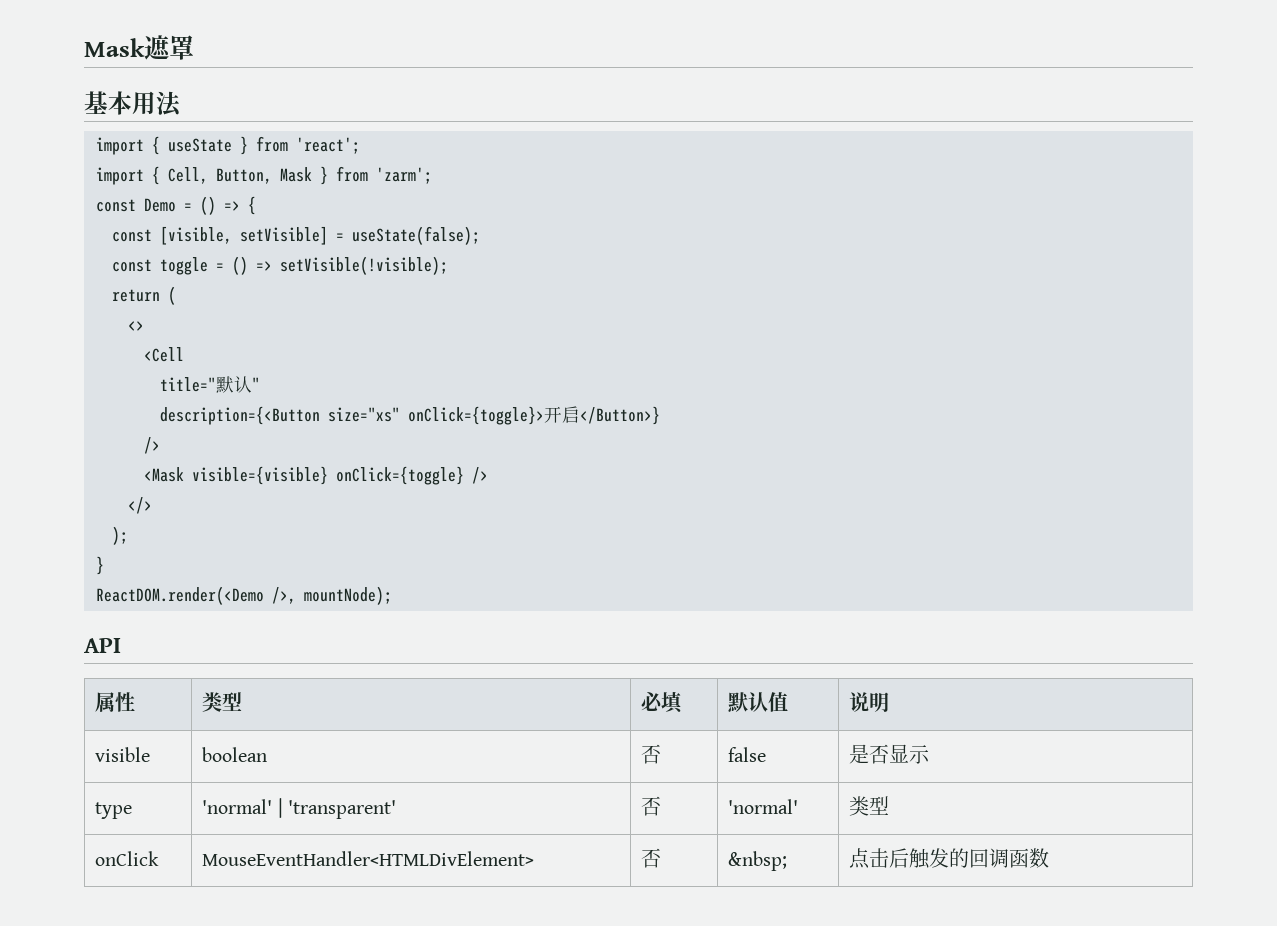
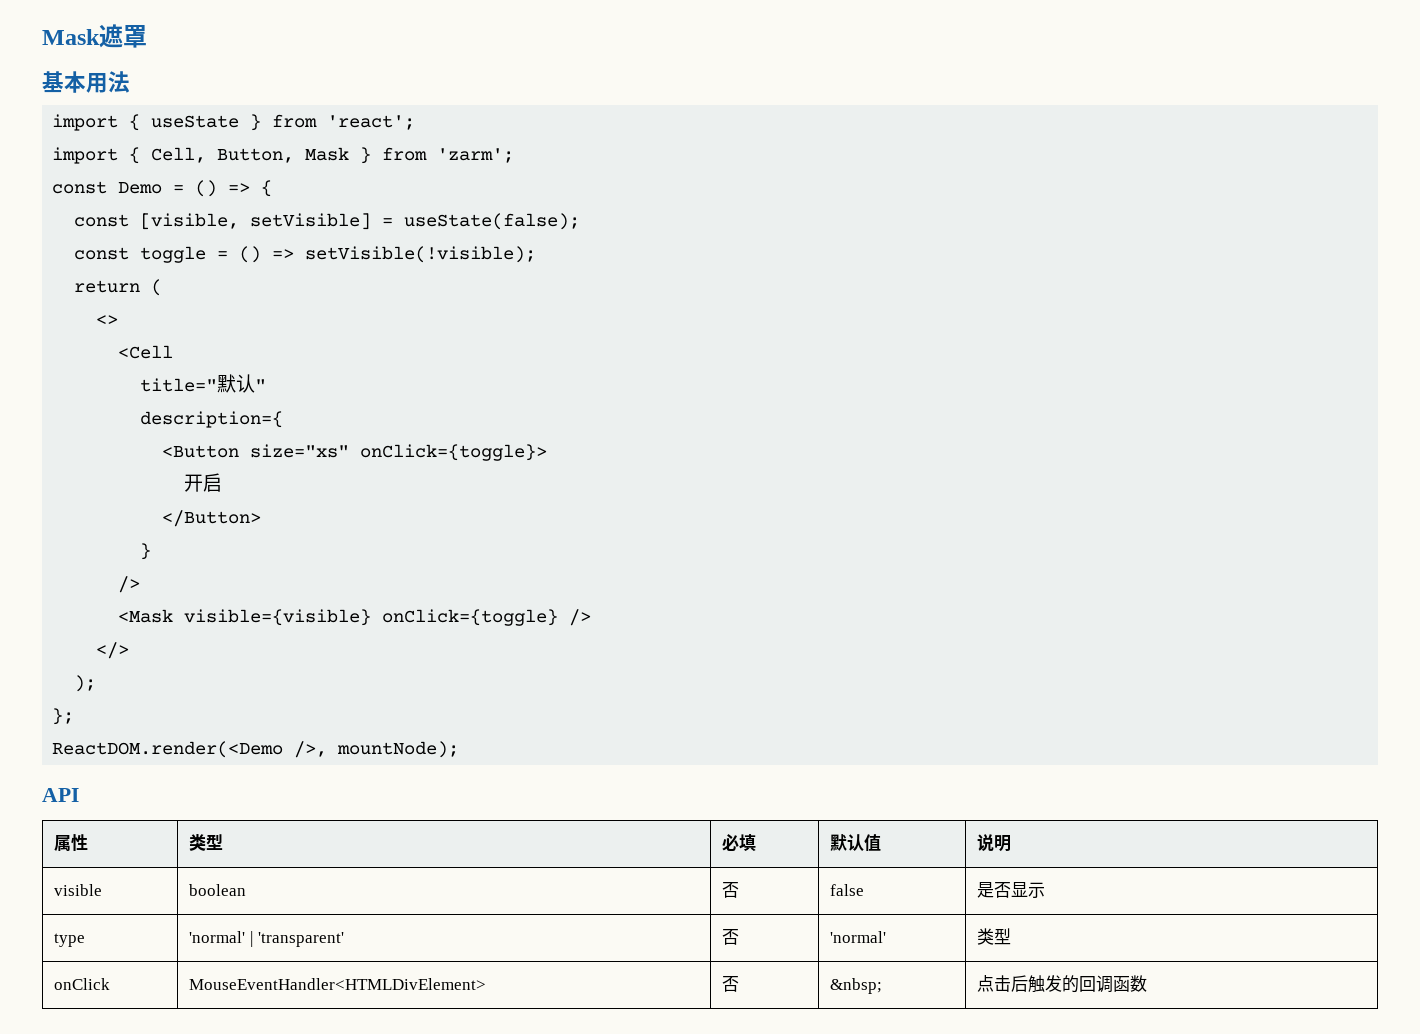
[160,406,320,425] description={<Button -> [140,411,284,428] [162,445,240,458] description={ // <Button
(544, 415) none -> (548, 452) //
[580,406,660,425] </Button>} -> [162,510,262,527] [140,543,152,560] // </Button> // }
[96,556,104,575] } -> [52,708,75,725] };

